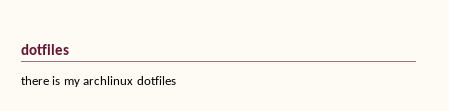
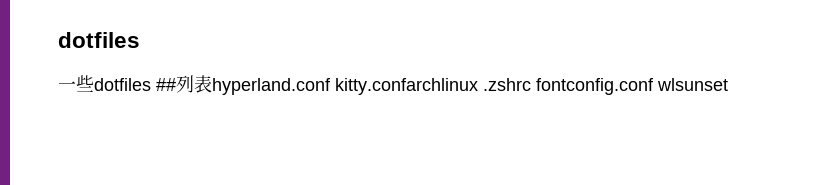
[21,76,176,87] there is my archlinux dotfiles -> [58,75,728,95] 一些dotfiles ##列表hyperland.conf kitty.confarchlinux .zshrc fontconfig.conf wlsunset

